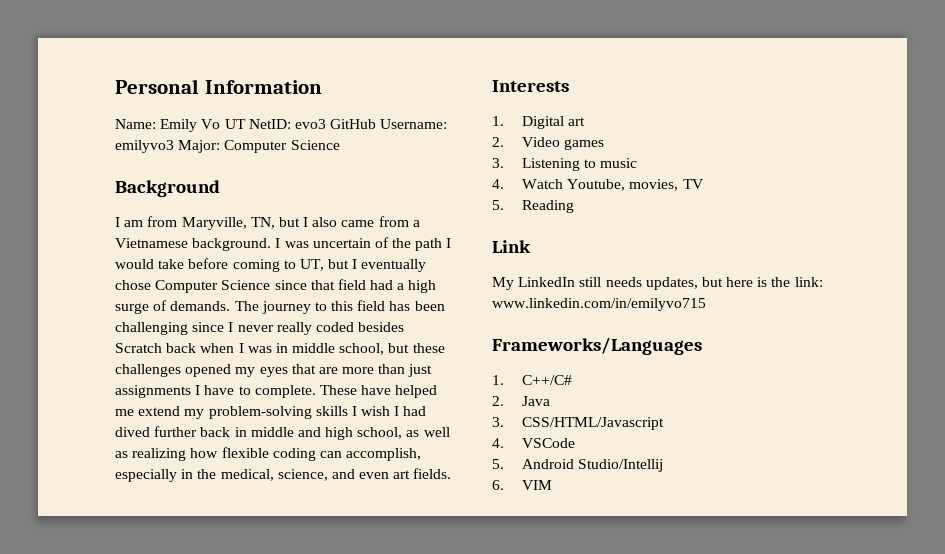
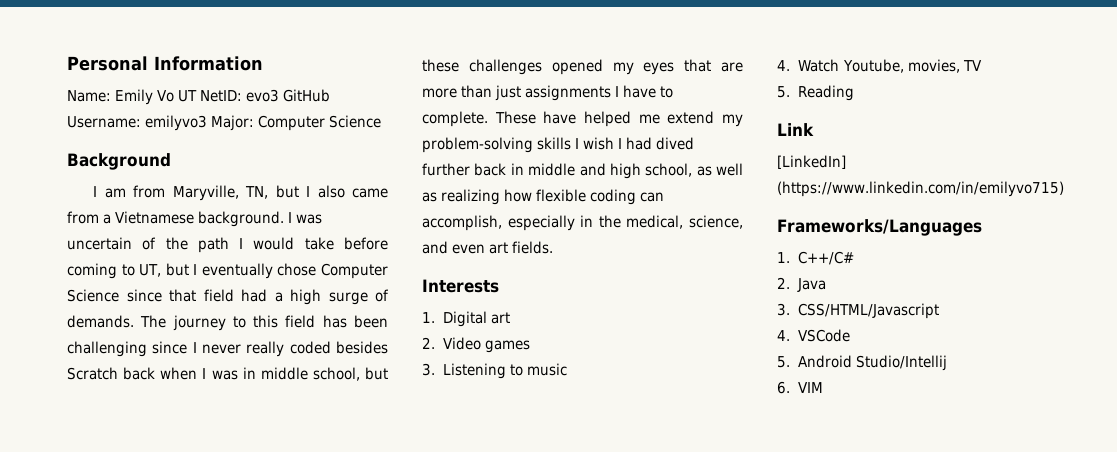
[492,277,823,290] [492,298,706,311] My LinkedIn still needs updates, but here is the link: www.linkedin.com/in/emilyvo715 -> [777,155,846,169] [777,181,1064,197] [LinkedIn] (https://www.linkedin.com/in/emilyvo715)

